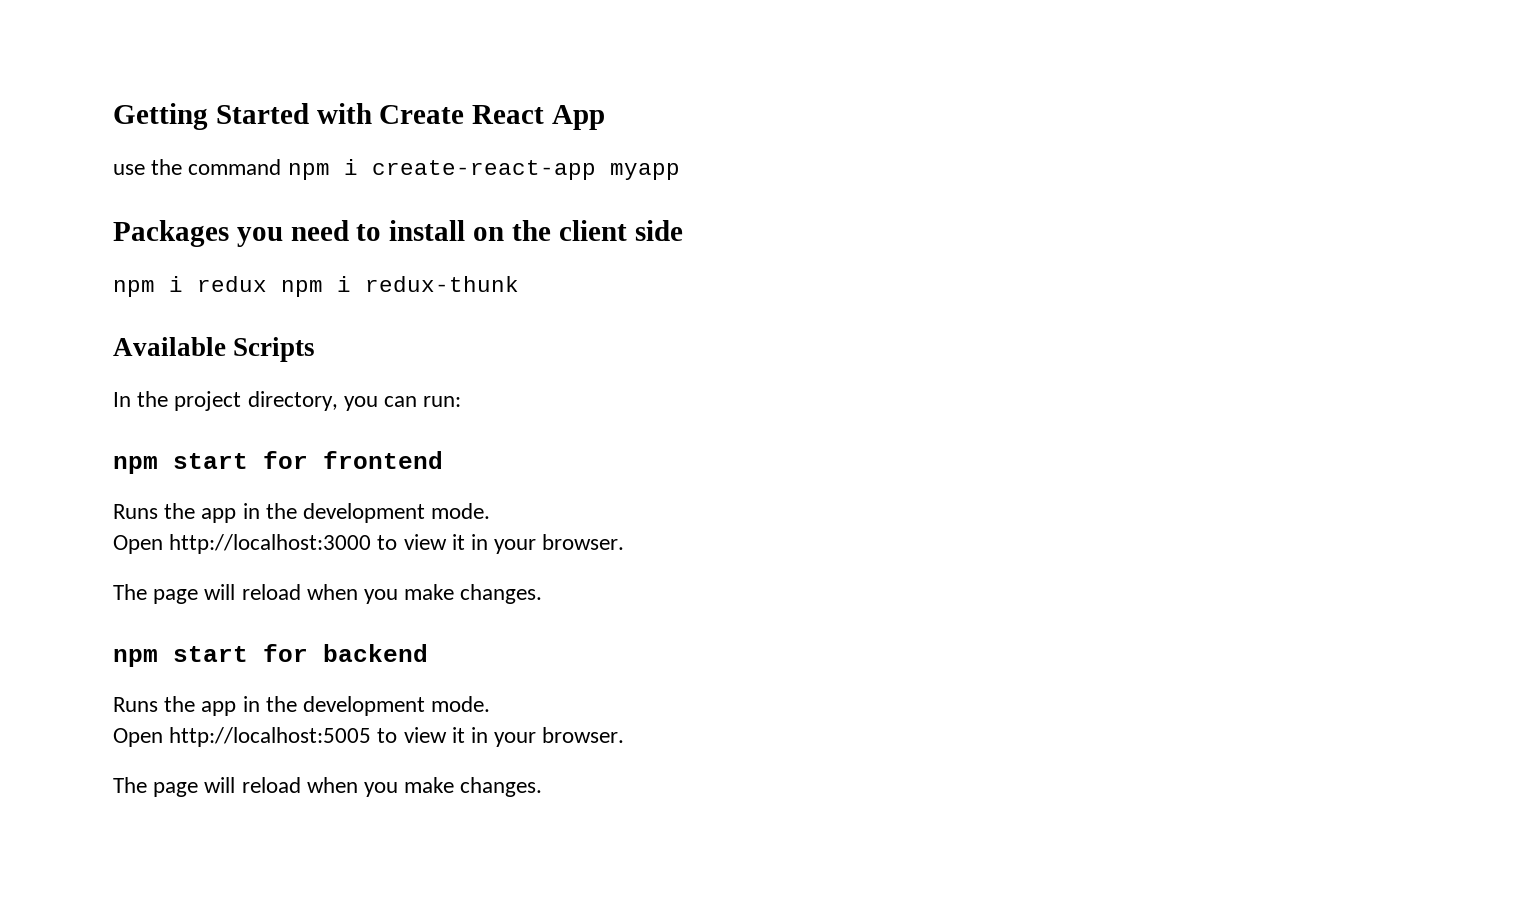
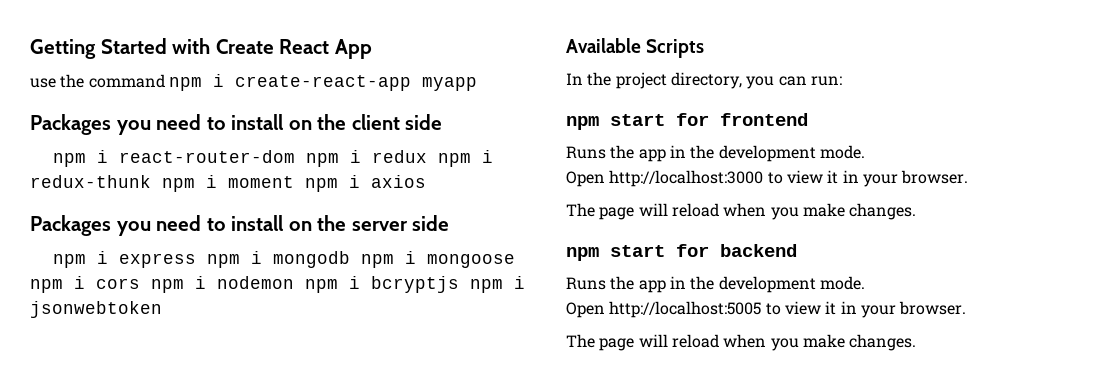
(183, 284) none -> [118,150,361,167] react-router-dom npm i
(519, 284) none -> [162,175,426,192] [30,215,450,236] [52,251,515,268] [30,276,525,293] [30,301,162,318] npm i moment npm i axios // Packages you need to install on the server side // npm i express npm i mongodb npm i mongoose npm i cors npm i nodemon npm i bcryptjs npm i jsonwebtoken

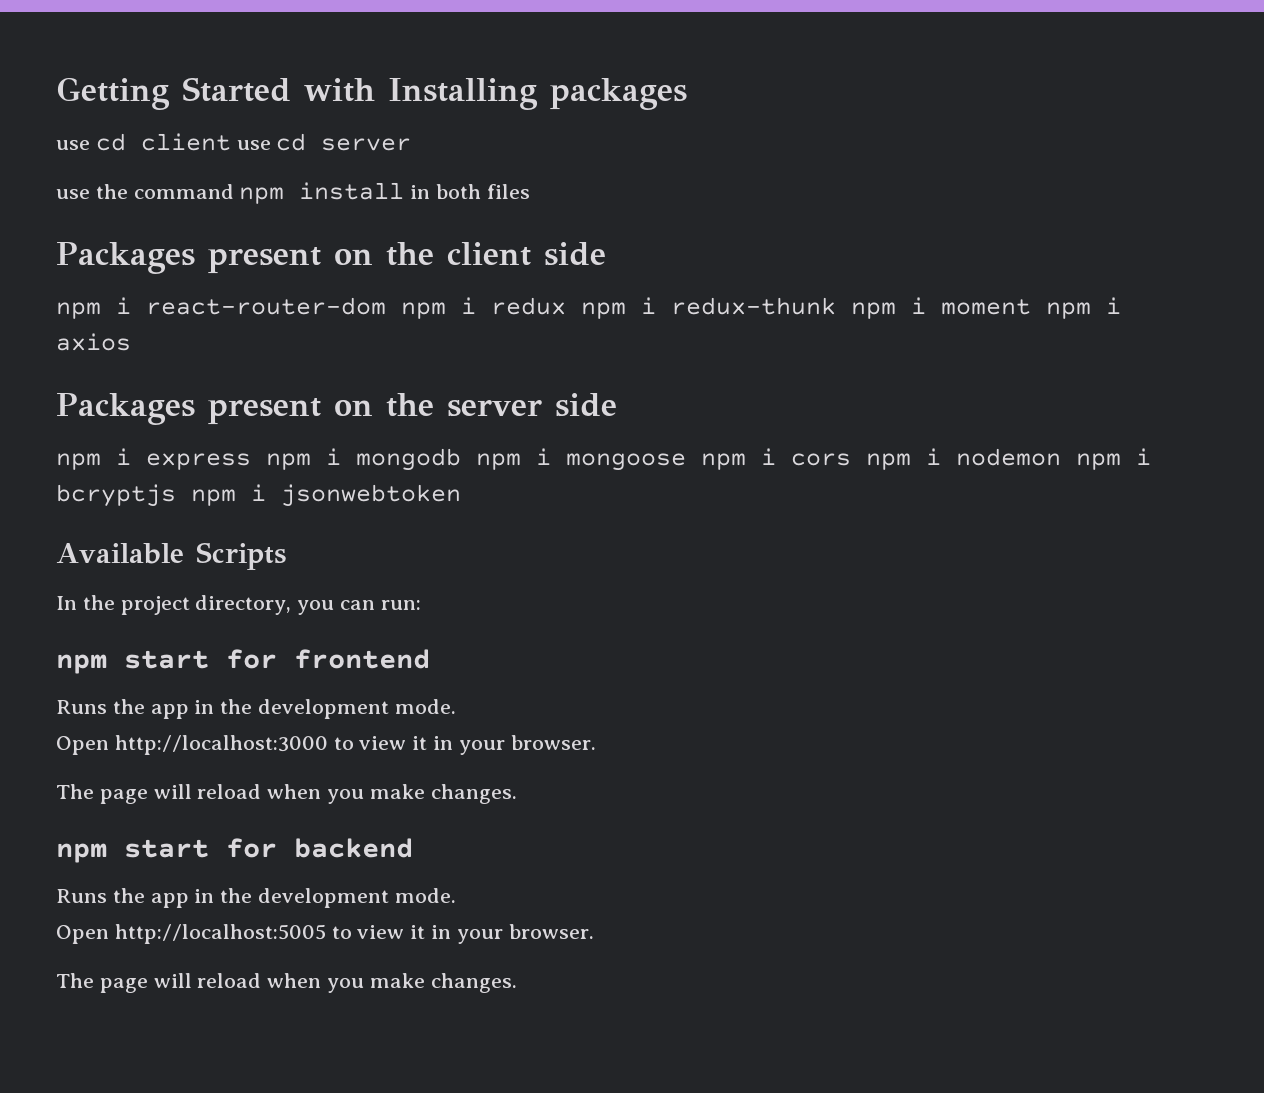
[215,39,372,59] [30,74,477,91] [30,114,284,135] Create React App // use the command npm i create-react-app myapp // Packages you need to install -> [388,78,687,110] [56,133,412,151] [56,182,530,204] [56,242,321,274] Installing packages // use cd client use cd server // use the command npm install in both files // Packages present
[116,215,284,236] you need to install -> [207,398,321,425] present

